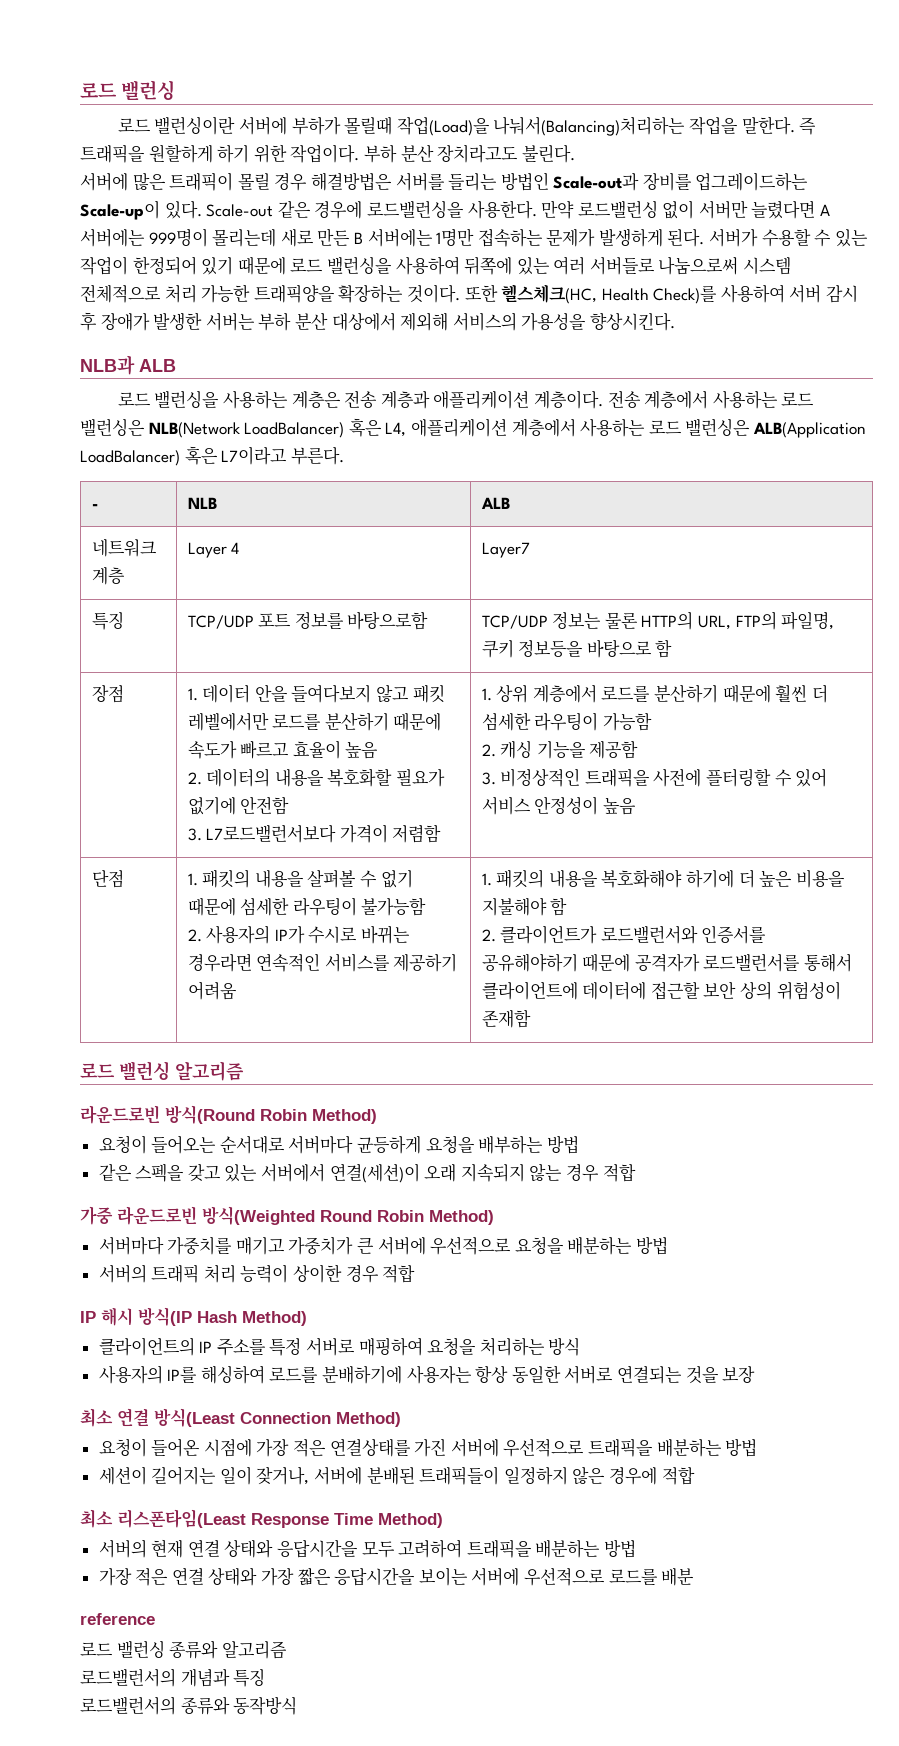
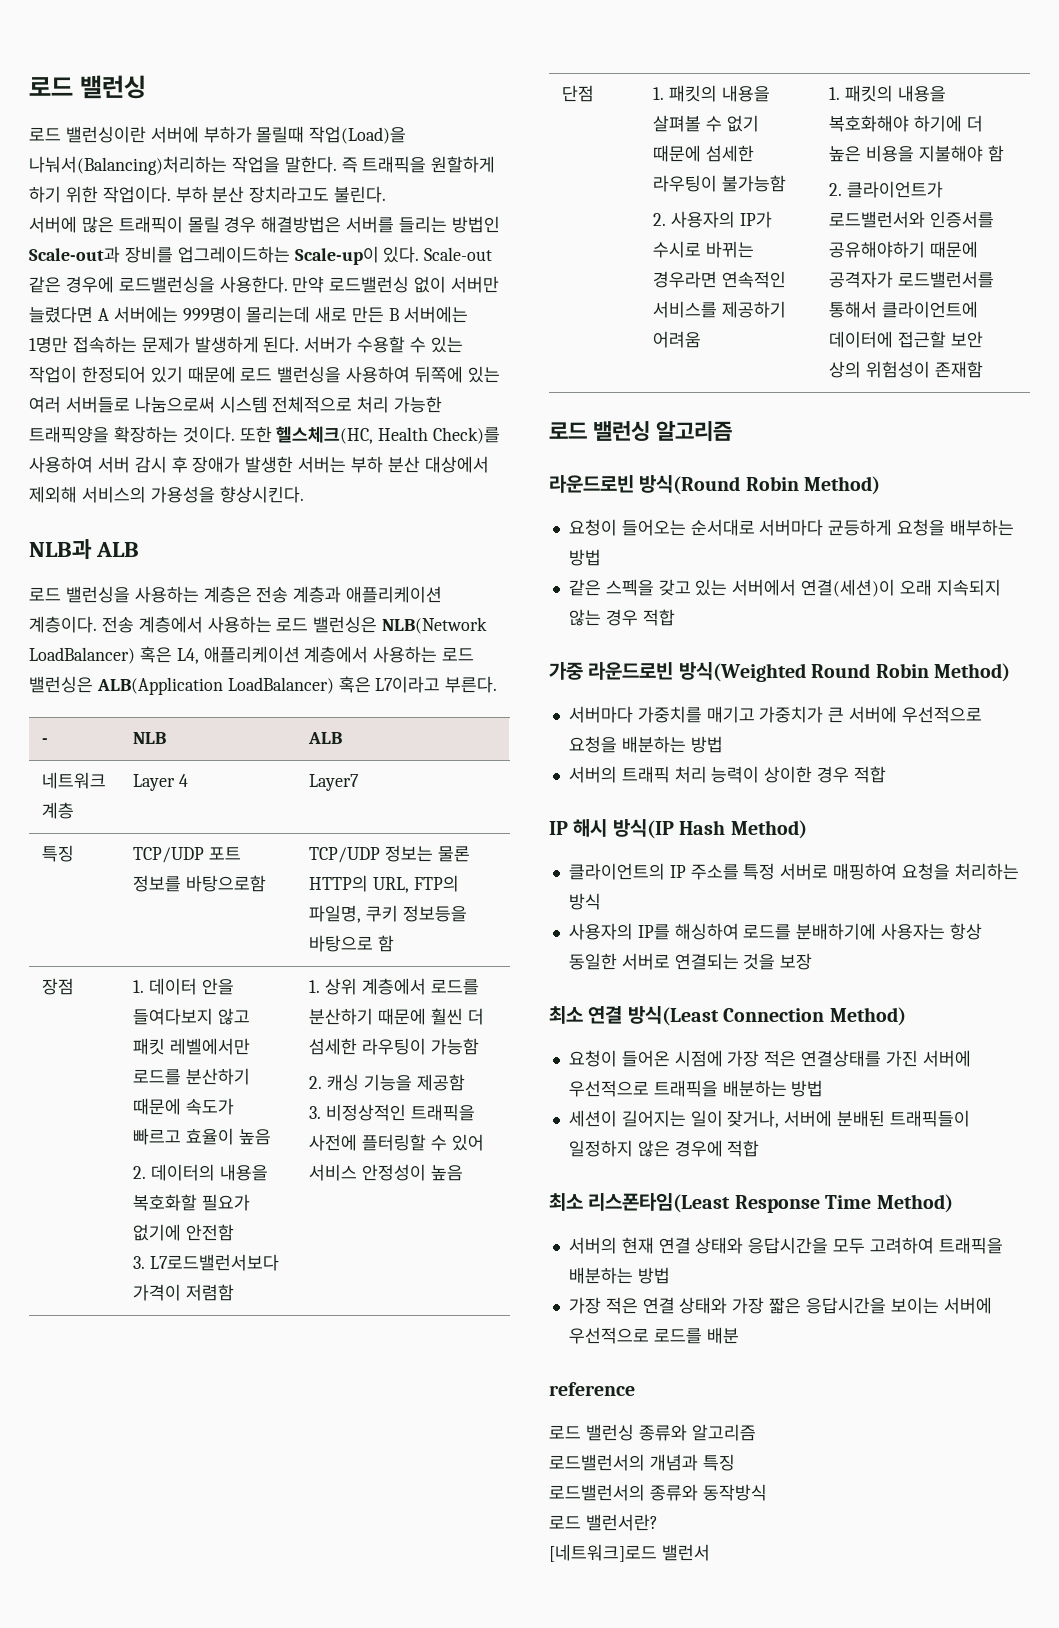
(298, 1705) none -> [549,1514,658,1531] [549,1544,710,1562] // 로드 밸런서란? // [네트워크]로드 밸런서

